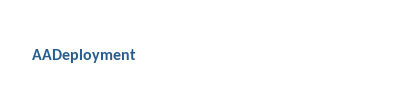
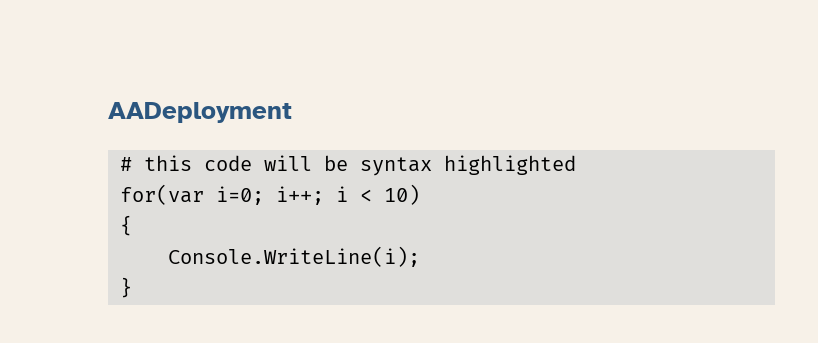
(136, 56) none -> [120,155,577,176] [120,184,421,205] [120,215,133,236] [168,246,421,267] [120,277,133,298] // # this code will be syntax highlighted // for(var i=0; i++; i < 10) // { // Console.WriteLine(i); // }

